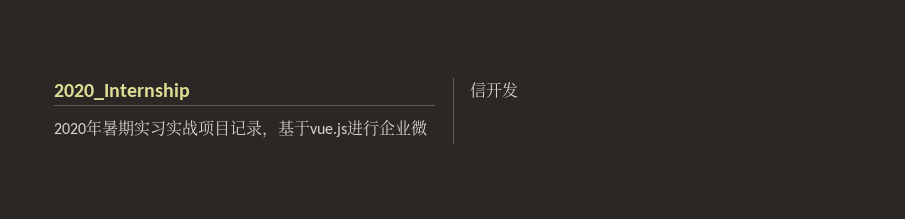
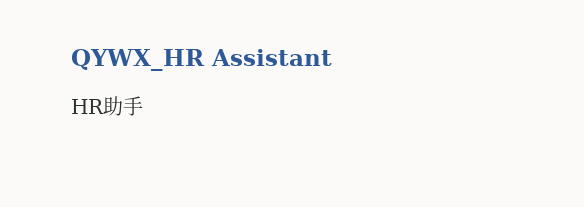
[54,83,190,100] [54,119,427,138] [470,82,518,98] 2020_Internship // 2020年暑期实习实战项目记录，基于vue.js进行企业微信开发 -> [71,49,332,71] [71,96,143,116] QYWX_HR Assistant // HR助手

